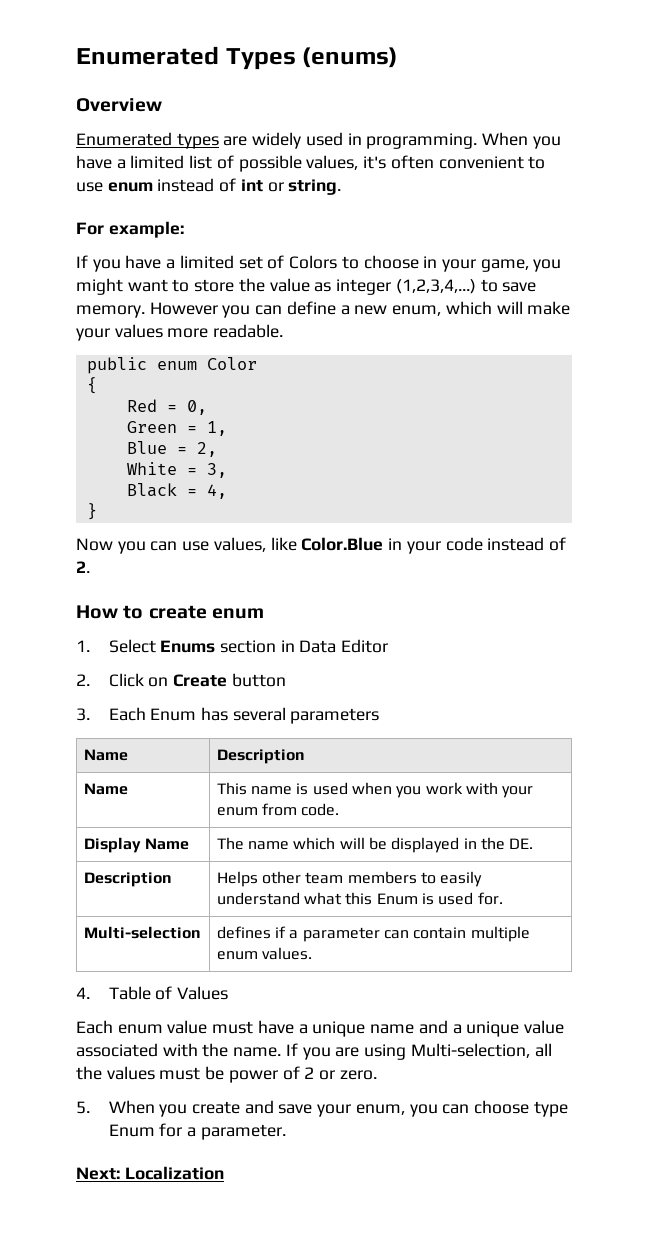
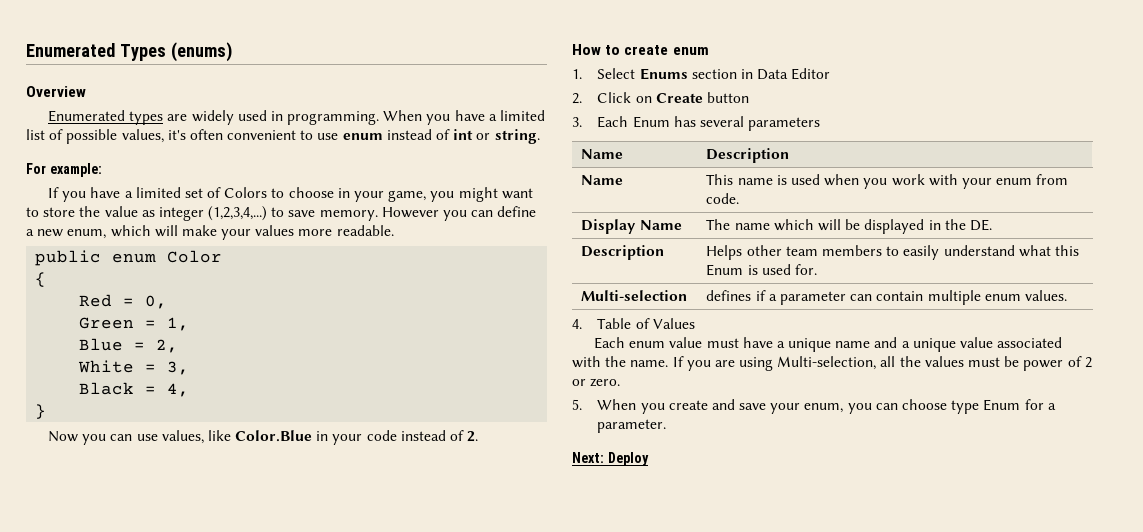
[124,1166,224,1180] Localization -> [607,452,649,466] Deploy

